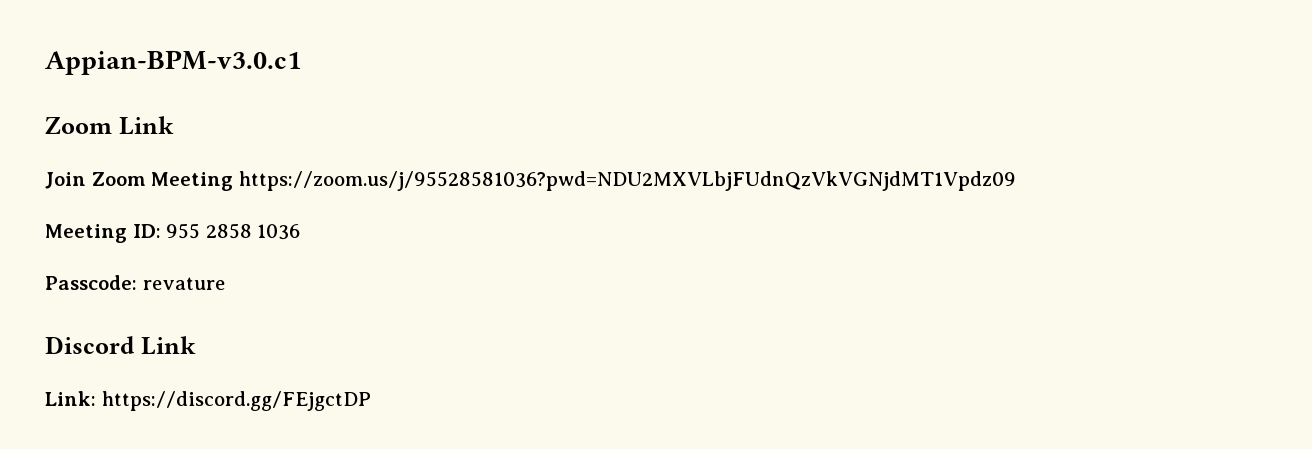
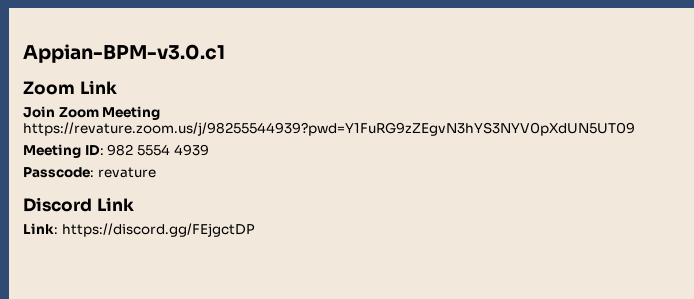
[238,171,1016,191] https://zoom.us/j/95528581036?pwd=NDU2MXVLbjFUdnQzVkVGNjdMT1Vpdz09 -> [23,122,635,136] https://revature.zoom.us/j/98255544939?pwd=Y1FuRG9zZEgvN3hYS3NYV0pXdUN5UT09
[166,223,301,240] 955 2858 1036 -> [107,144,209,156] 982 5554 4939

